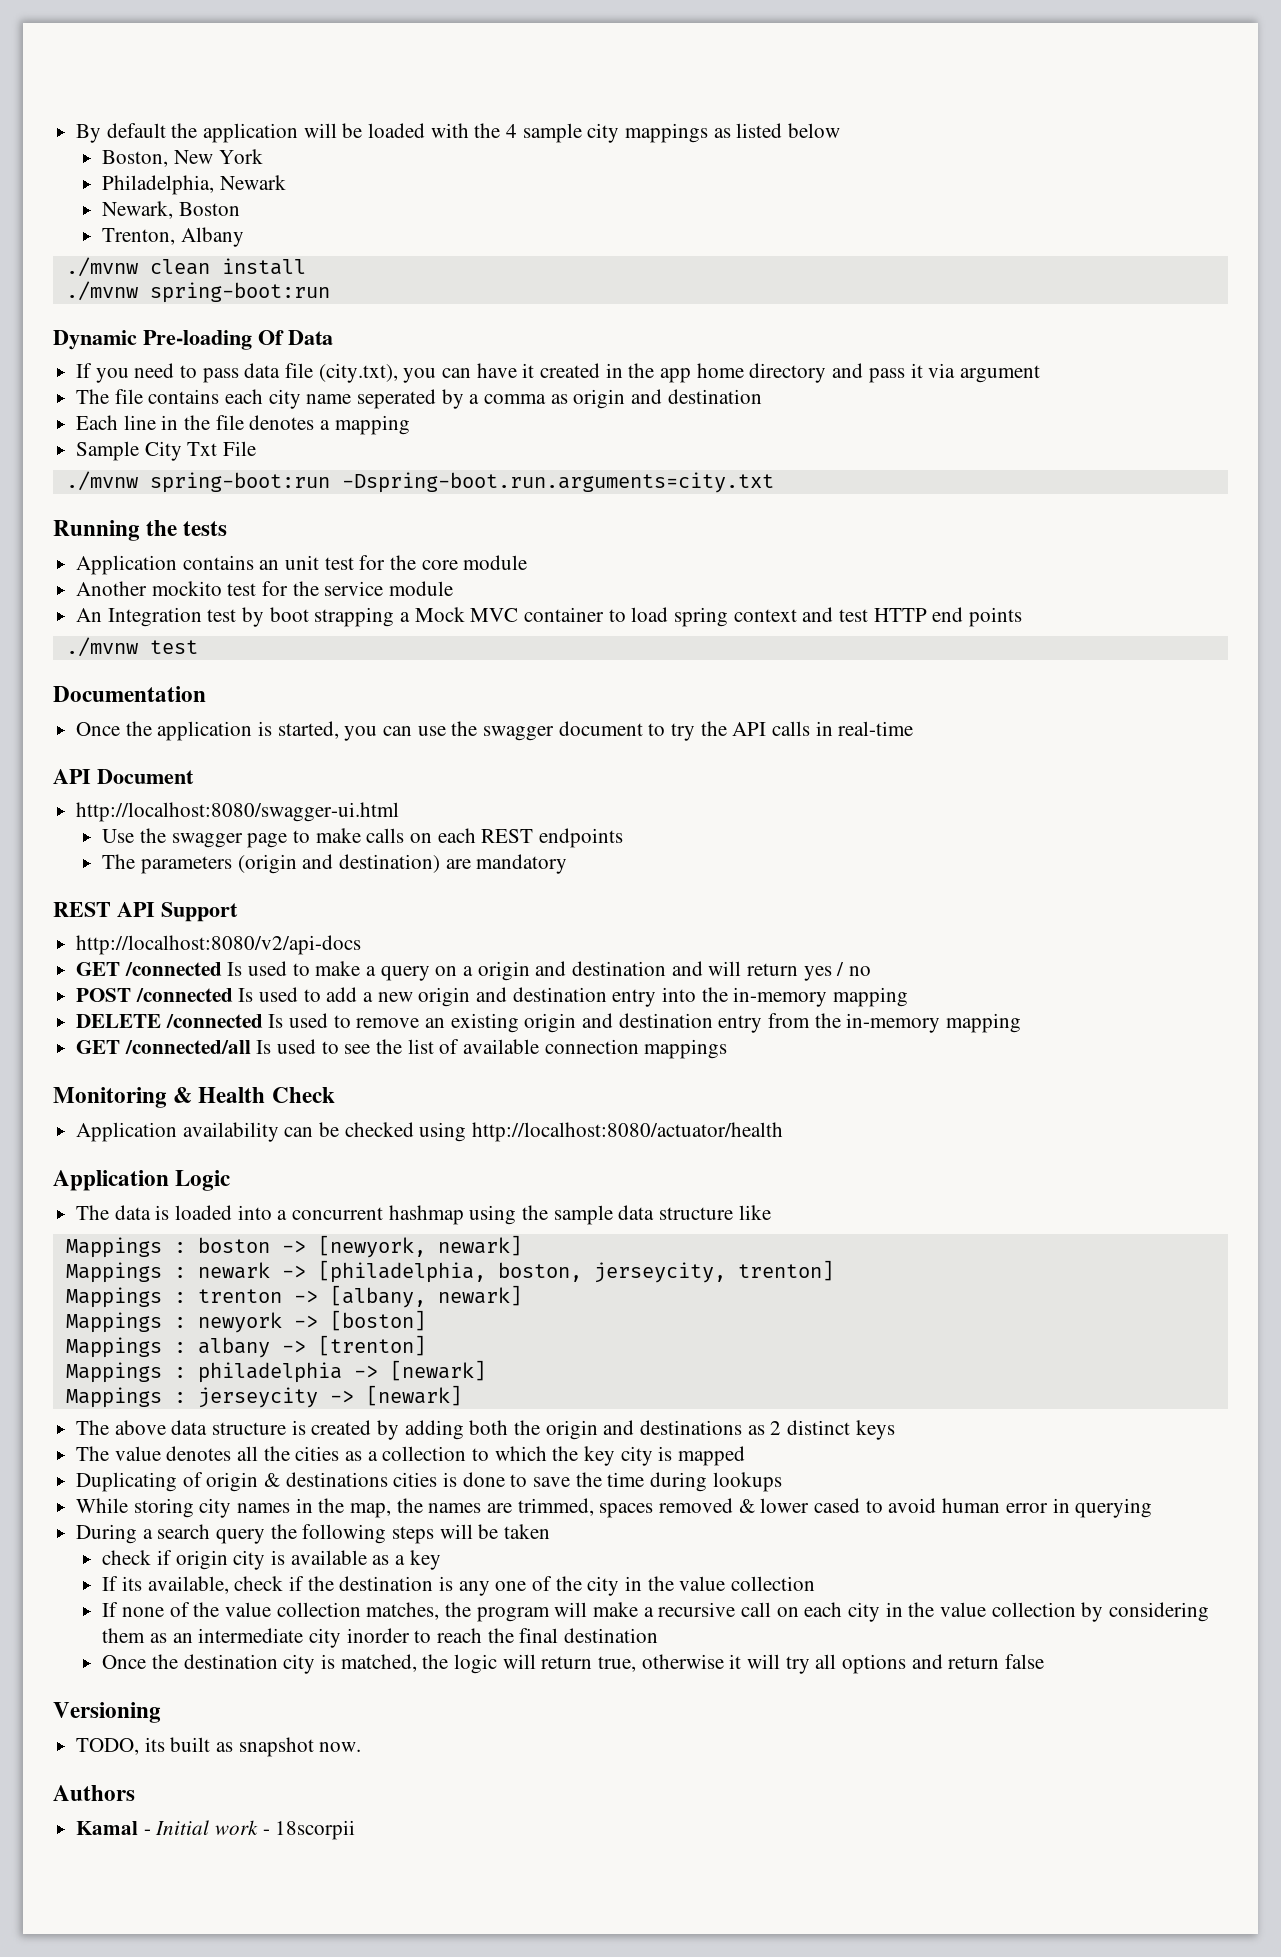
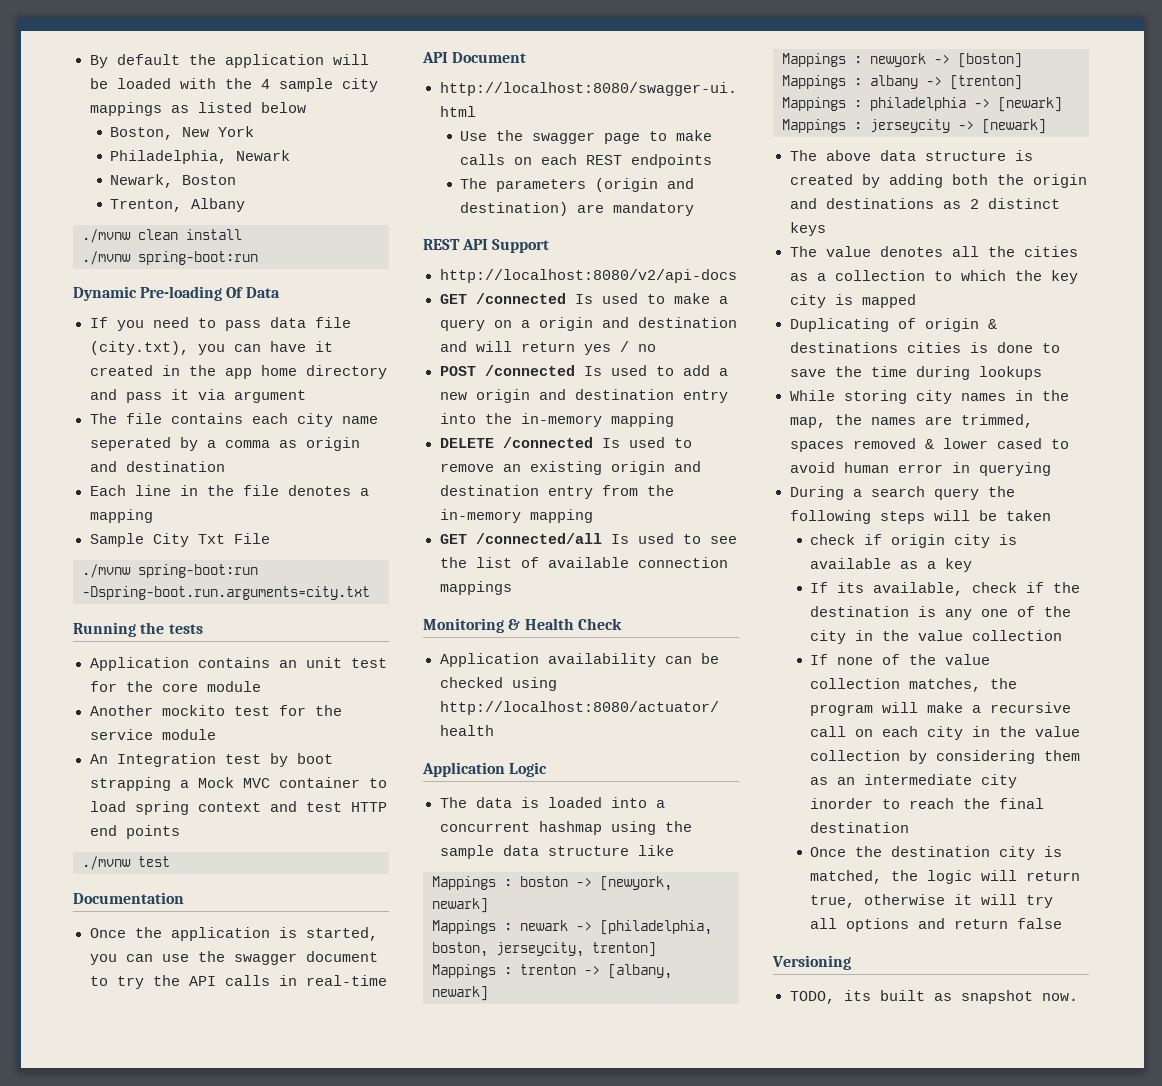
[53,1785,135,1801] [76,1820,356,1840] // Authors // Kamal - Initial work - 18scorpii -> (1078, 997) none

